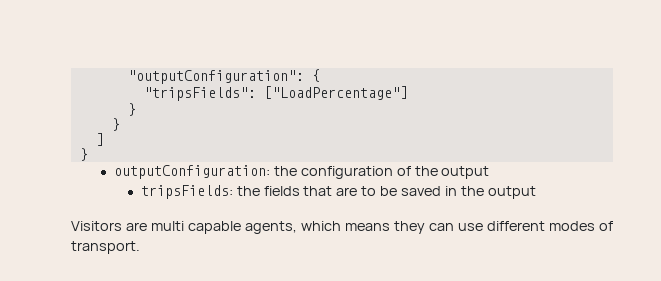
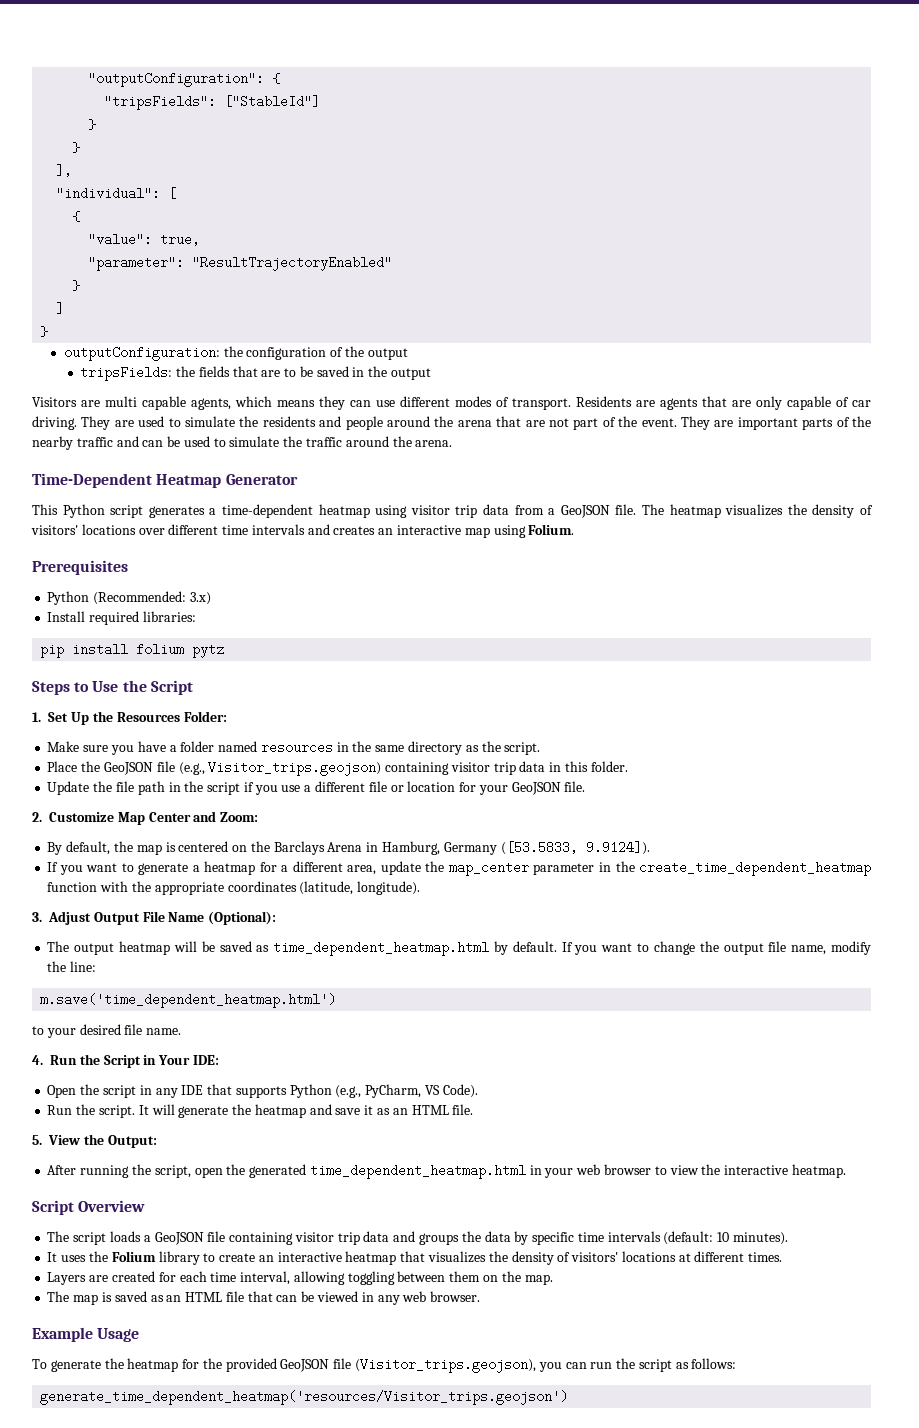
[263,86,408,100] ["LoadPercentage"] -> [224,95,321,108] ["StableId"]
(120, 124) none -> [56,164,73,177] [56,187,177,200] [72,211,81,222] [88,233,201,246] [88,256,393,271] [72,280,81,291] // ], // "individual": [ // { // "value": true, // "parameter": "ResultTrajectoryEnabled" // }
(140, 247) none -> [576,396,871,410] [32,416,871,430] [32,436,453,450] [32,473,298,488] [32,504,874,518] [31,524,575,538] [32,560,128,575] [47,591,211,605] [47,611,196,625] [40,643,225,658] [32,680,193,695] [32,711,227,725] [47,741,541,755] [47,761,628,776] [47,781,586,795] [32,811,259,825] [47,841,650,855] [47,861,871,876] [47,881,421,895] [32,911,277,925] [47,941,871,956] [47,961,97,972] [40,993,337,1008] [32,1024,182,1038] [32,1054,219,1068] [47,1084,478,1098] [47,1104,474,1118] [32,1134,157,1148] [47,1164,846,1179] [32,1200,146,1215] [47,1231,788,1245] [47,1251,783,1265] [47,1271,553,1285] [47,1291,481,1305] [32,1327,140,1342] [32,1358,737,1373] [40,1390,569,1405] Residents are agents that are only capable of car driving. They are used to simulate the residents and people around the arena that are not part of the event. They are important parts of the nearby traffic and can be used to simulate the traffic around the arena. // Time-Dependent Heatmap Generator // This Python script generates a time-dependent heatmap using visitor trip data from a GeoJSON file. The heatmap visualizes the density of visitors' locations over different time intervals and creates an interactive map using Folium. // Prerequisites // Python (Recommended: 3.x) // Install required libraries: // pip install folium pytz // Steps to Use the Script // 1. Set Up the Resources Folder: // Make sure you have a folder named resources in the same directory as the script. // Place the GeoJSON file (e.g., Visitor_trips.geojson) containing visitor trip data in this folder. // Update the file path in the script if you use a different file or location for your GeoJSON file. // 2. Customize Map Center and Zoom: // By default, the map is centered on the Barclays Arena in Hamburg, Germany ([53.5833, 9.9124]). // If you want to generate a heatmap for a different area, update the map_center parameter in the create_time_dependent_heatmap function with the appropriate coordinates (latitude, longitude). // 3. Adjust Output File Name (Optional): // The output heatmap will be saved as time_dependent_heatmap.html by default. If you want to change the output file name, modify the line: // m.save('time_dependent_heatmap.html') // to your desired file name. // 4. Run the Script in Your IDE: // Open the script in any IDE that supports Python (e.g., PyCharm, VS Code). // Run the script. It will generate the heatmap and save it as an HTML file. // 5. View the Output: // After running the script, open the generated time_dependent_heatmap.html in your web browser to view the interactive heatmap. // Script Overview // The script loads a GeoJSON file containing visitor trip data and groups the data by specific time intervals (default: 10 minutes). // It uses the Folium library to create an interactive heatmap that visualizes the density of visitors' locations at different times. // Layers are created for each time interval, allowing toggling between them on the map. // The map is saved as an HTML file that can be viewed in any web browser. // Example Usage // To generate the heatmap for the provided GeoJSON file (Visitor_trips.geojson), you can run the script as follows: // generate_time_dependent_heatmap('resources/Visitor_trips.geojson')

